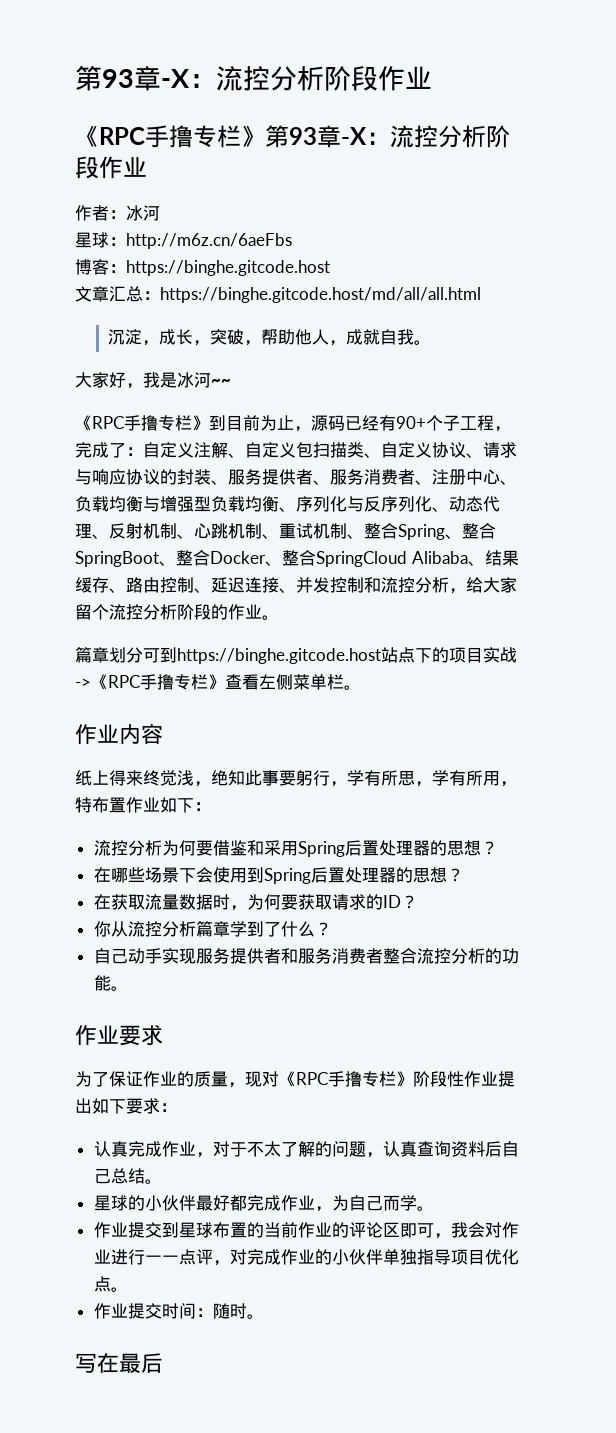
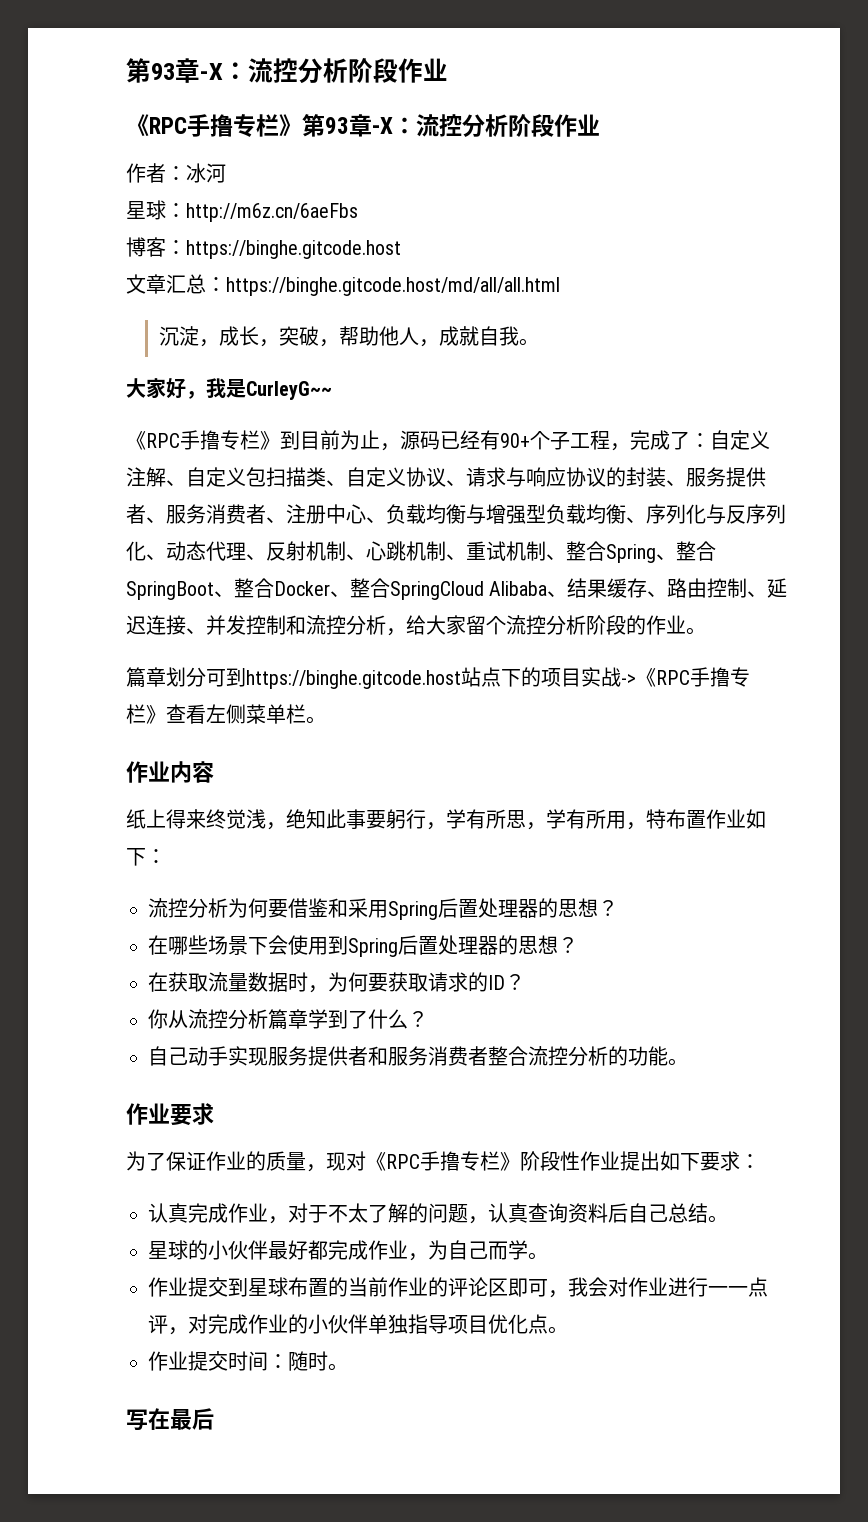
[177,372,231,388] 冰河~~ -> [246,381,332,400] CurleyG~~

